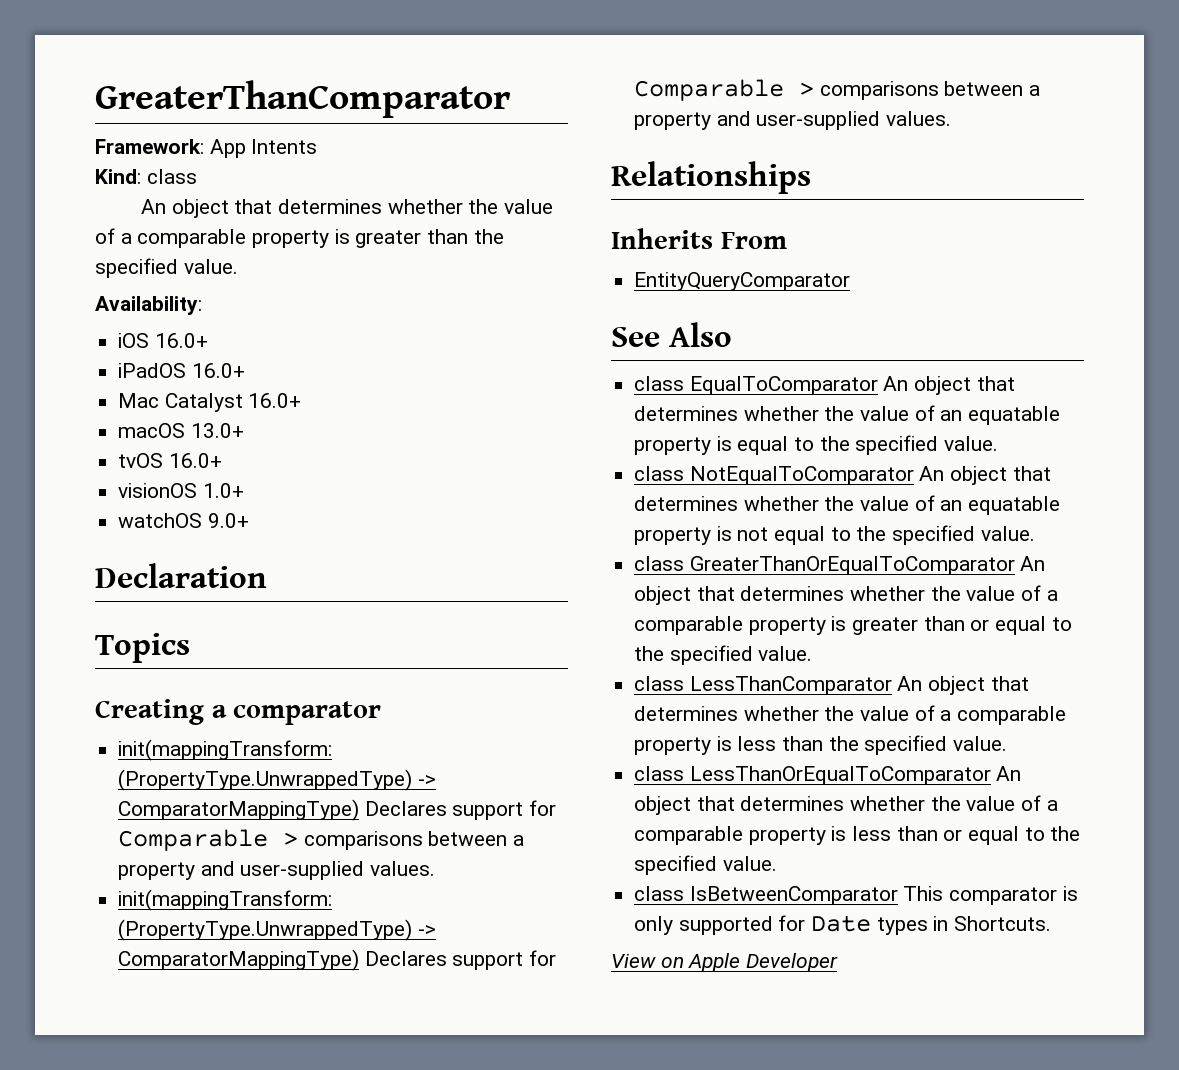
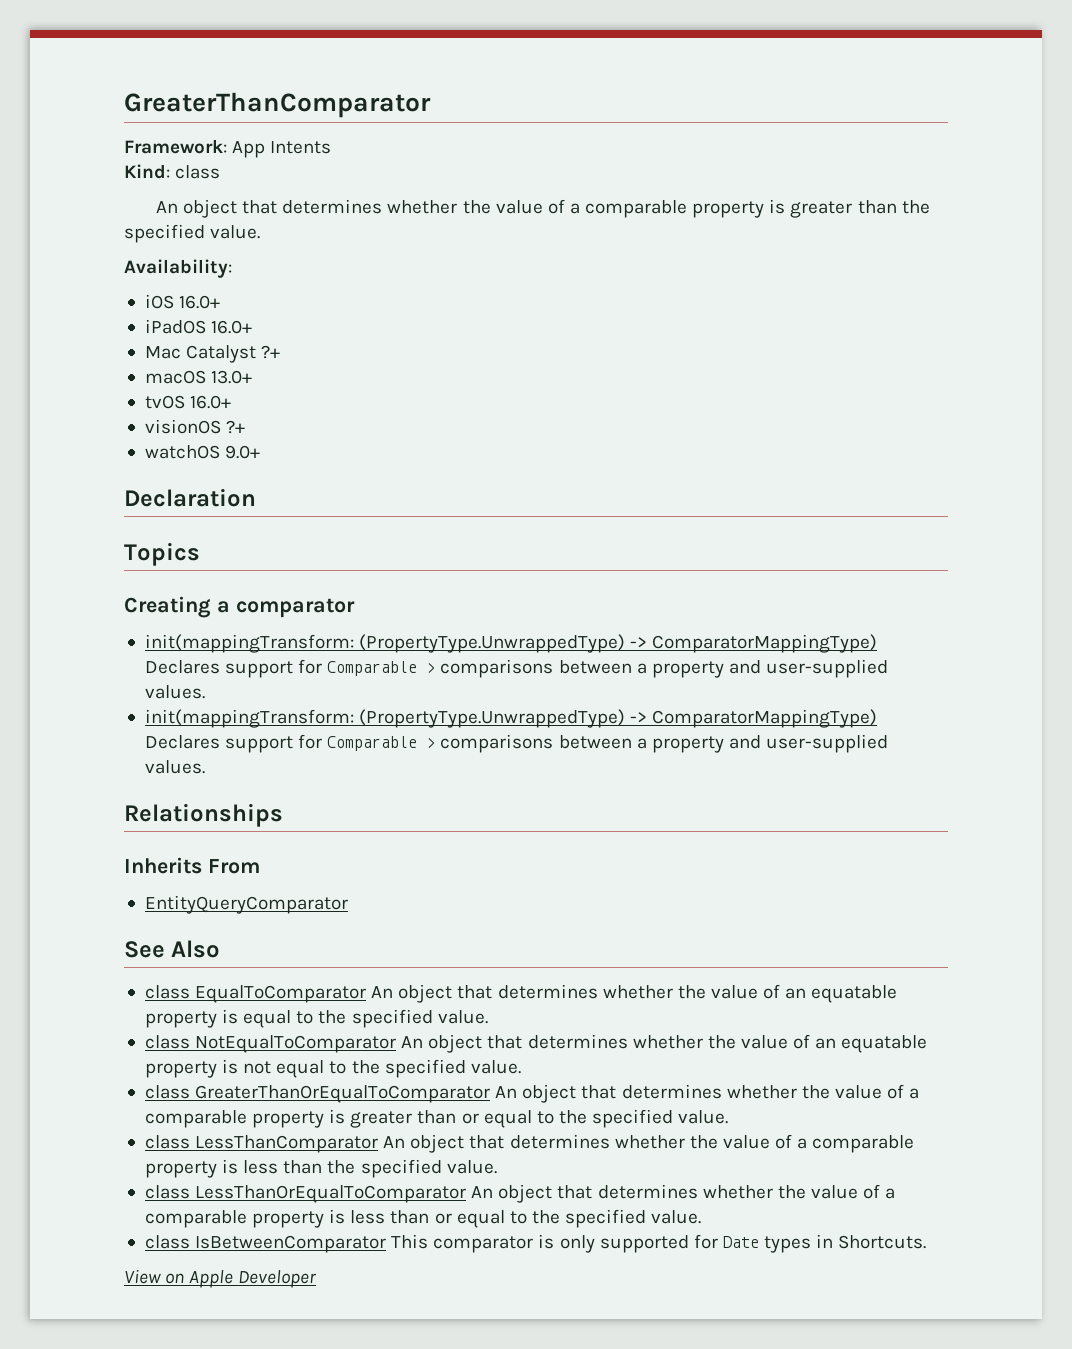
[248,393,302,408] 16.0+ -> [261,345,281,359] ?+
[202,483,244,498] 1.0+ -> [226,420,246,434] ?+

